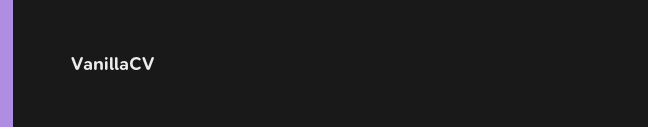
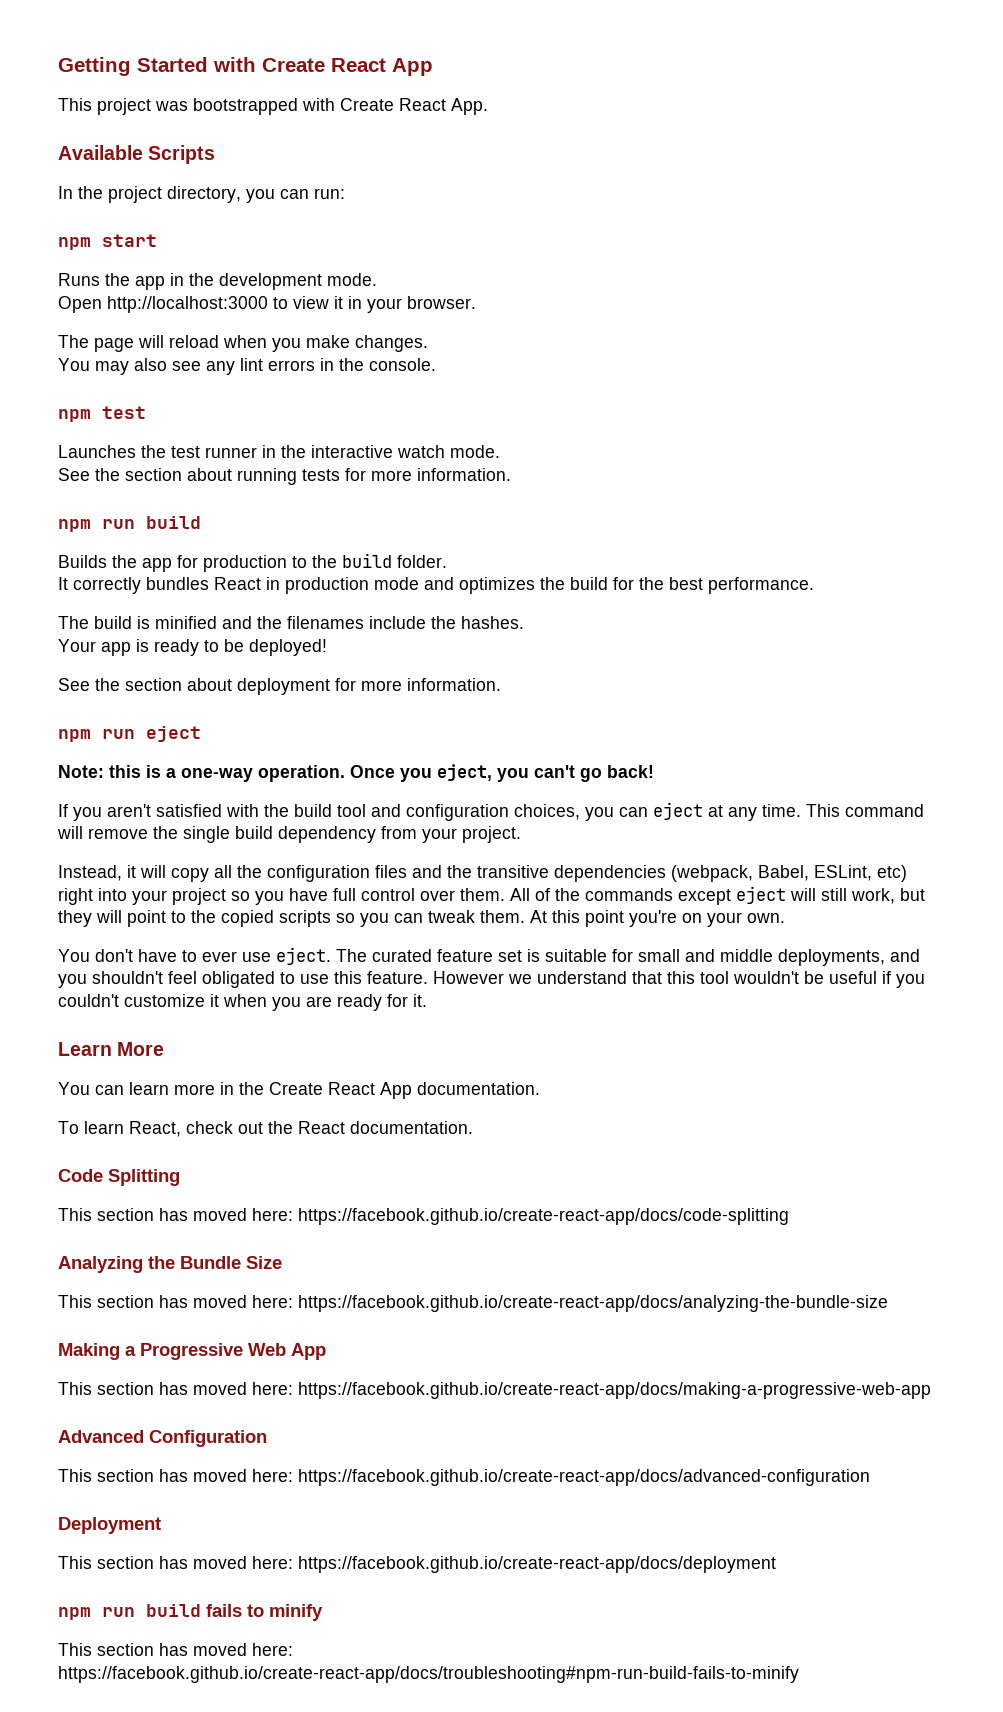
[71,56,155,71] VanillaCV -> [58,57,433,76] [58,98,488,115] [58,145,216,164] [58,186,345,203] [58,234,157,250] [58,273,377,290] [58,296,476,313] [58,335,428,352] [58,358,436,375] [58,406,146,422] [58,445,500,458] [58,468,511,485] [58,516,201,532] [58,553,447,572] [58,577,814,594] [58,616,524,629] [58,639,327,656] [58,678,501,695] [58,726,201,742] [58,764,654,782] [58,802,924,821] [57,826,521,843] [58,865,907,882] [58,886,925,905] [58,910,785,927] [58,947,920,966] [58,971,925,988] [58,994,427,1011] [58,1042,165,1056] [58,1082,540,1099] [58,1121,473,1137] [58,1169,180,1186] [58,1208,789,1225] [58,1256,282,1273] [58,1295,888,1312] [58,1343,326,1360] [58,1382,931,1399] [58,1430,267,1447] [58,1469,870,1486] [58,1517,161,1534] [58,1556,776,1573] [58,1604,323,1621] [58,1643,293,1656] [58,1666,799,1683] Getting Started with Create React App // This project was bootstrapped with Create React App. // Available Scripts // In the project directory, you can run: // npm start // Runs the app in the development mode. // Open http://localhost:3000 to view it in your browser. // The page will reload when you make changes. // You may also see any lint errors in the console. // npm test // Launches the test runner in the interactive watch mode. // See the section about running tests for more information. // npm run build // Builds the app for production to the build folder. // It correctly bundles React in production mode and optimizes the build for the best performance. // The build is minified and the filenames include the hashes. // Your app is ready to be deployed! // See the section about deployment for more information. // npm run eject // Note: this is a one-way operation. Once you eject, you can't go back! // If you aren't satisfied with the build tool and configuration choices, you can eject at any time. This command will remove the single build dependency from your project. // Instead, it will copy all the configuration files and the transitive dependencies (webpack, Babel, ESLint, etc) right into your project so you have full control over them. All of the commands except eject will still work, but they will point to the copied scripts so you can tweak them. At this point you're on your own. // You don't have to ever use eject. The curated feature set is suitable for small and middle deployments, and you shouldn't feel obligated to use this feature. However we understand that this tool wouldn't be useful if you couldn't customize it when you are ready for it. // Learn More // You can learn more in the Create React App documentation. // To learn React, check out the React documentation. // Code Splitting // This section has moved here: https://facebook.github.io/create-react-app/docs/code-splitting // Analyzing the Bundle Size // This section has moved here: https://facebook.github.io/create-react-app/docs/analyzing-the-bundle-size // Making a Progressive Web App // This section has moved here: https://facebook.github.io/create-react-app/docs/making-a-progressive-web-app // Advanced Configuration // This section has moved here: https://facebook.github.io/create-react-app/docs/advanced-configuration // Deployment // This section has moved here: https://facebook.github.io/create-react-app/docs/deployment // npm run build fails to minify // This section has moved here: https://facebook.github.io/create-react-app/docs/troubleshooting#npm-run-build-fails-to-minify

